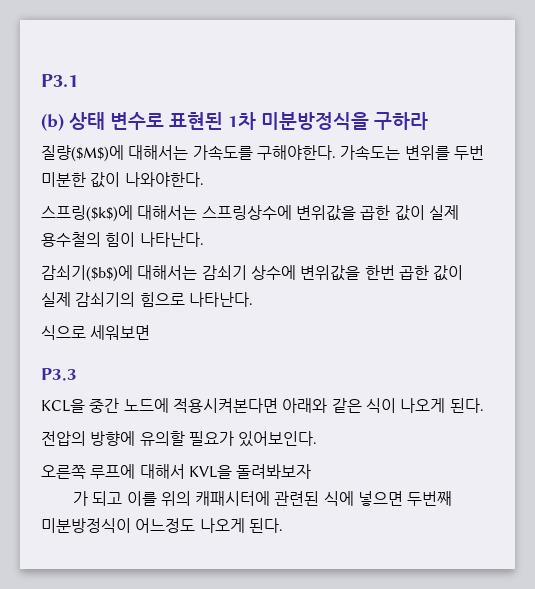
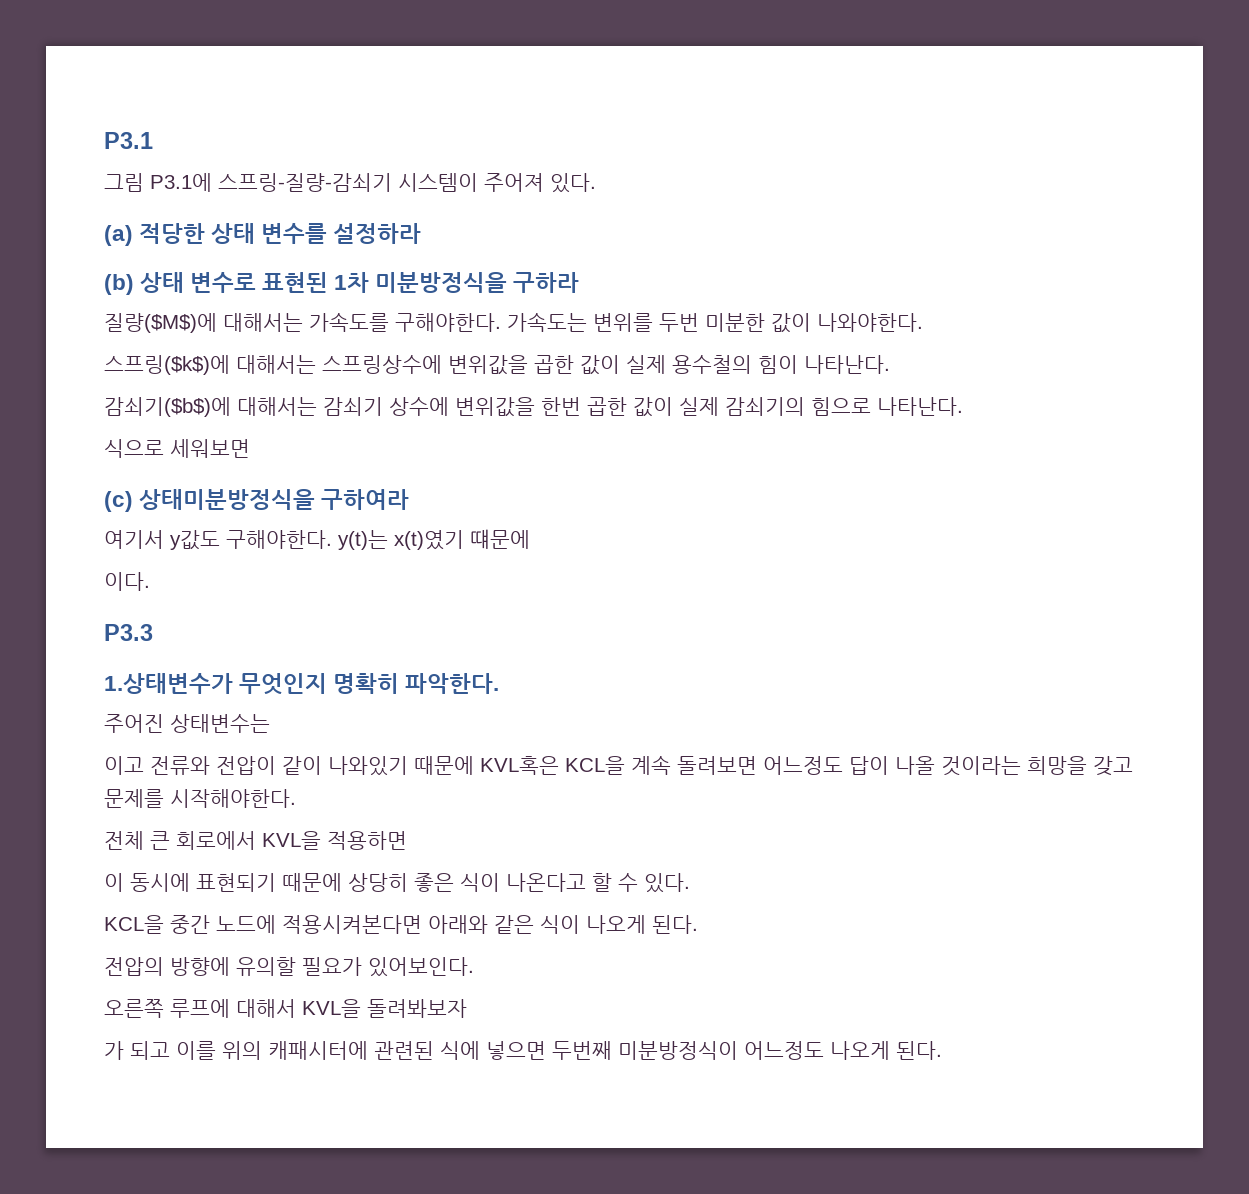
(78, 80) none -> [104,173,596,193] [104,223,422,246] // 그림 P3.1에 스프링-질량-감쇠기 시스템이 주어져 있다. // (a) 적당한 상태 변수를 설정하라
[41,368,77,381] P3.3 -> [104,489,410,512] [104,529,530,550] [104,572,150,591] [104,624,153,641] [104,673,500,695] [104,714,270,733] [104,755,1133,776] [104,789,296,808] [104,831,407,850] [104,873,690,893] (c) 상태미분방정식을 구하여라 // 여기서 y값도 구해야한다. y(t)는 x(t)였기 떄문에 // 이다. // P3.3 // 1.상태변수가 무엇인지 명확히 파악한다. // 주어진 상태변수는 // 이고 전류와 전압이 같이 나와있기 때문에 KVL혹은 KCL을 계속 돌려보면 어느정도 답이 나올 것이라는 희망을 갖고 문제를 시작해야한다. // 전체 큰 회로에서 KVL을 적용하면 // 이 동시에 표현되기 때문에 상당히 좋은 식이 나온다고 할 수 있다.

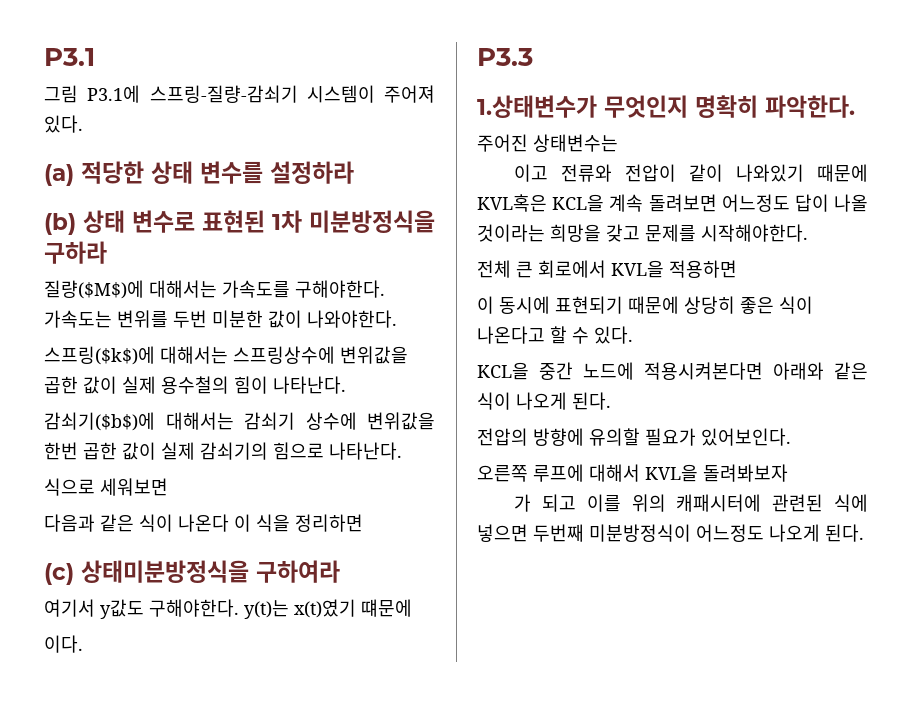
(250, 448) none -> [44,514,363,532] // 다음과 같은 식이 나온다 이 식을 정리하면

